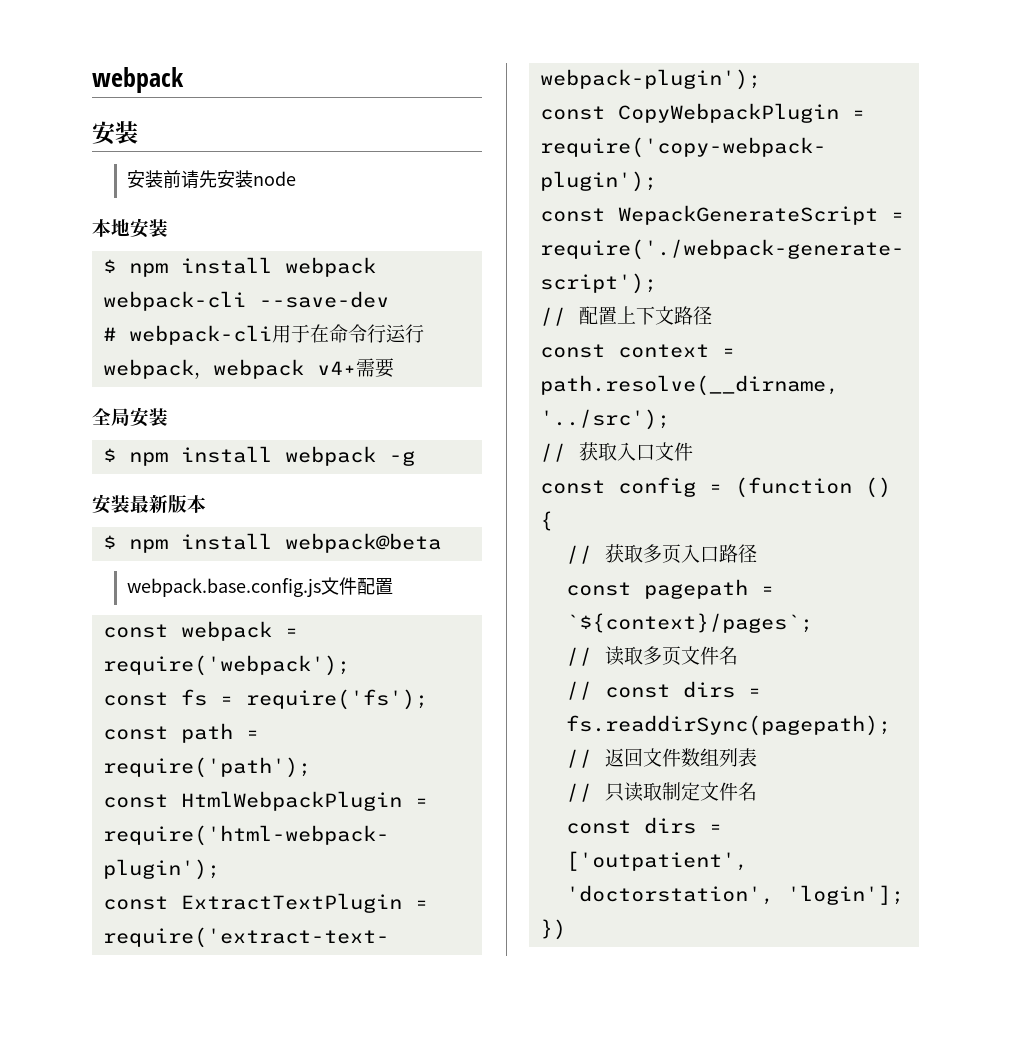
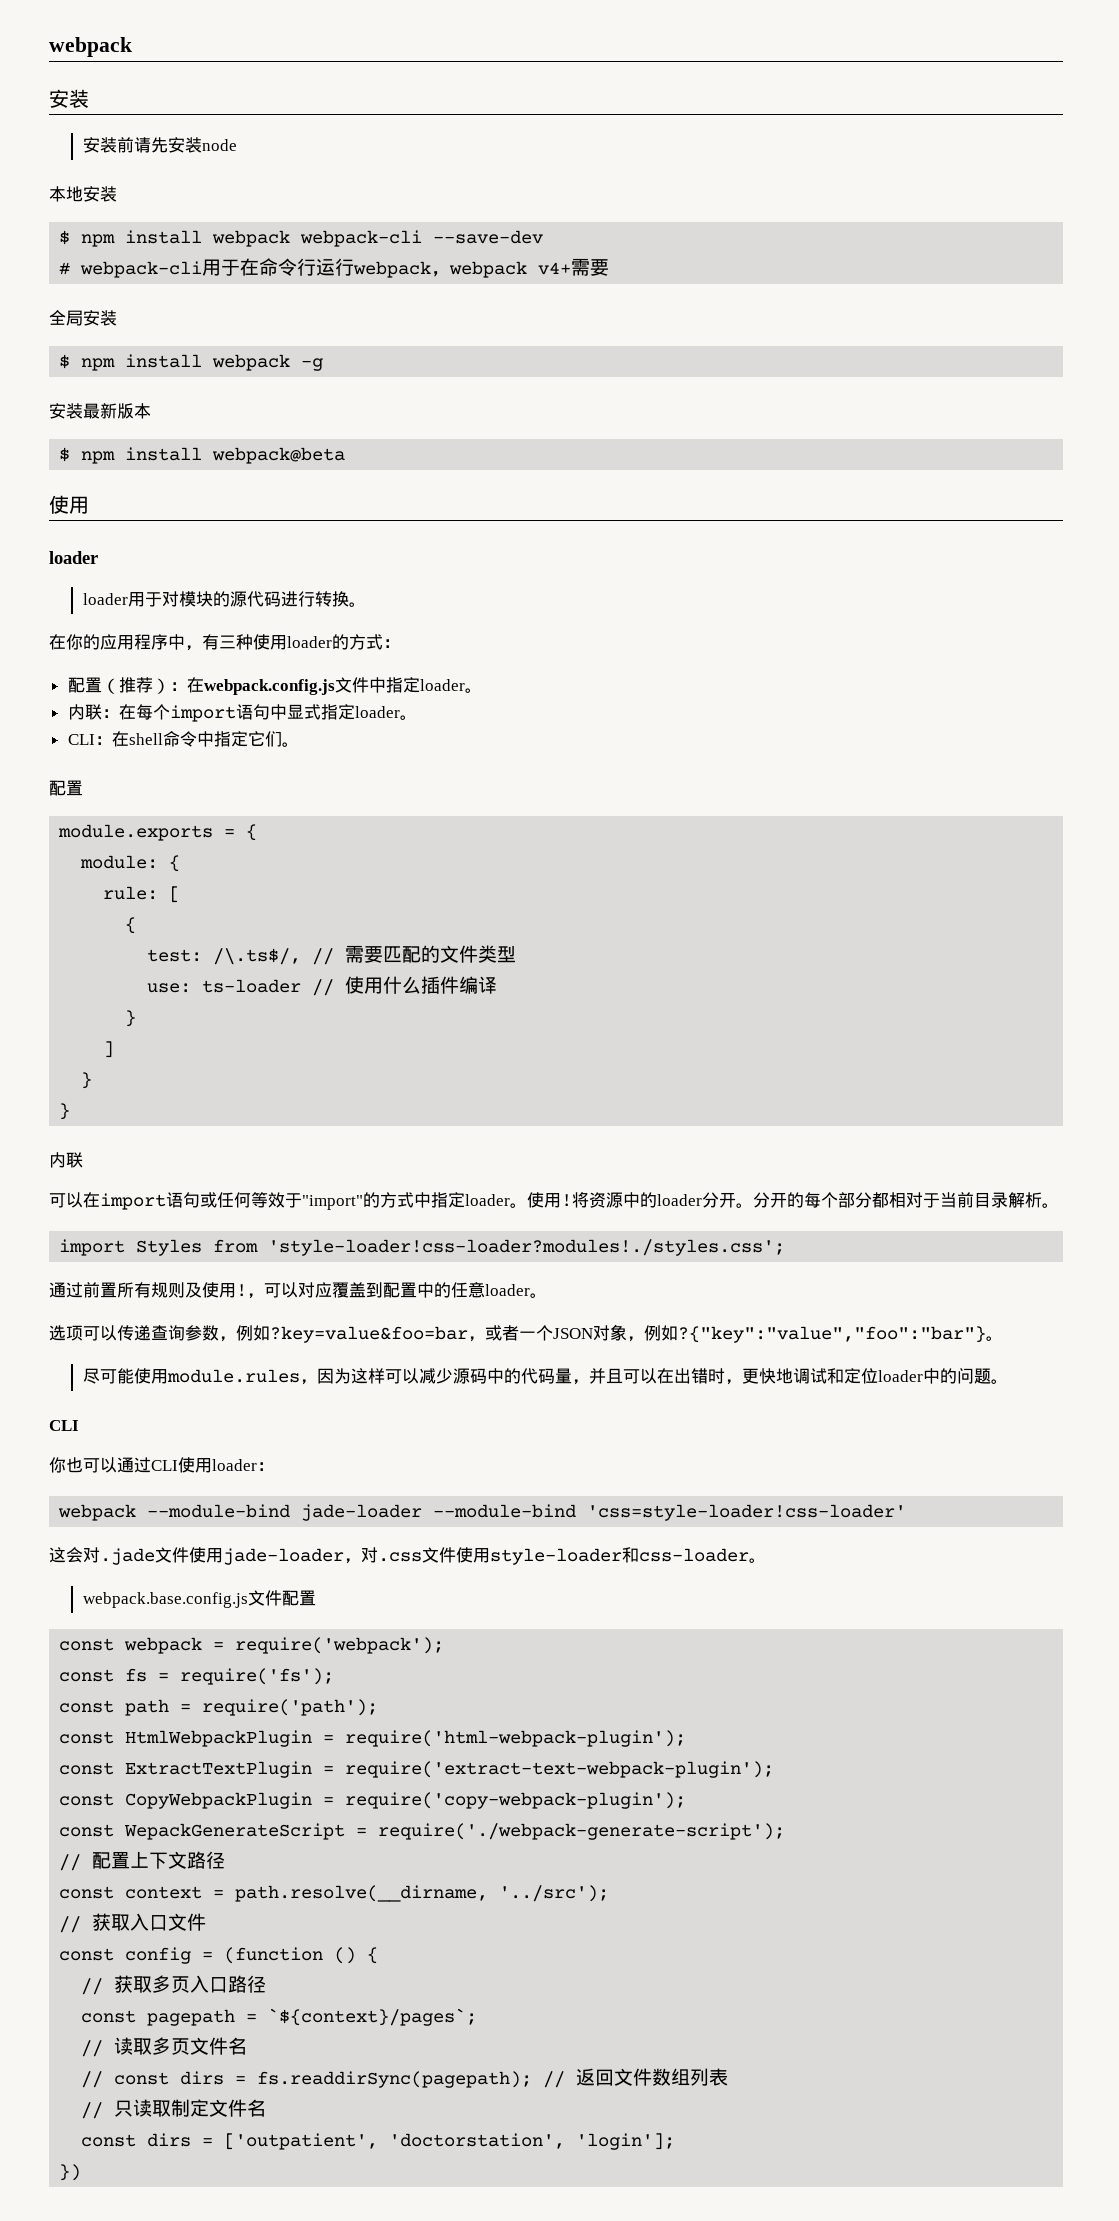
(441, 543) none -> [49,495,89,514] [49,551,98,564] [82,591,366,607] [49,634,400,651] [67,677,482,695] [67,704,417,722] [67,731,299,747] [49,780,83,796] [58,824,258,841] [80,855,181,872] [103,886,181,903] [125,917,137,934] [147,945,517,965] [147,976,498,996] [125,1010,137,1027] [103,1041,115,1058] [81,1072,93,1089] [59,1103,71,1120] [49,1152,83,1168] [49,1192,1059,1210] [59,1239,786,1256] [49,1282,547,1299] [49,1324,1003,1343] [82,1368,1008,1385] [49,1420,79,1431] [49,1457,274,1473] [58,1504,907,1521] [49,1547,766,1565] // 使用 // loader // loader用于对模块的源代码进行转换。 // 在你的应用程序中，有三种使用loader的方式： // 配置（推荐）：在webpack.config.js文件中指定loader。 // 内联：在每个import语句中显式指定loader。 // CLI：在shell命令中指定它们。 // 配置 // module.exports = { // module: { // rule: [ // { // test: /\.ts$/, // 需要匹配的文件类型 // use: ts-loader // 使用什么插件编译 // } // ] // } // } // 内联 // 可以在import语句或任何等效于"import"的方式中指定loader。使用!将资源中的loader分开。分开的每个部分都相对于当前目录解析。 // import Styles from 'style-loader!css-loader?modules!./styles.css'; // 通过前置所有规则及使用!，可以对应覆盖到配置中的任意loader。 // 选项可以传递查询参数，例如?key=value&foo=bar，或者一个JSON对象，例如?{"key":"value","foo":"bar"}。 // 尽可能使用module.rules，因为这样可以减少源码中的代码量，并且可以在出错时，更快地调试和定位loader中的问题。 // CLI // 你也可以通过CLI使用loader： // webpack --module-bind jade-loader --module-bind 'css=style-loader!css-loader' // 这会对.jade文件使用jade-loader，对.css文件使用style-loader和css-loader。

